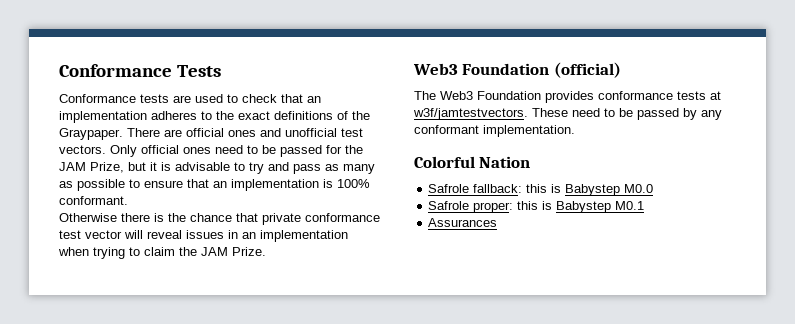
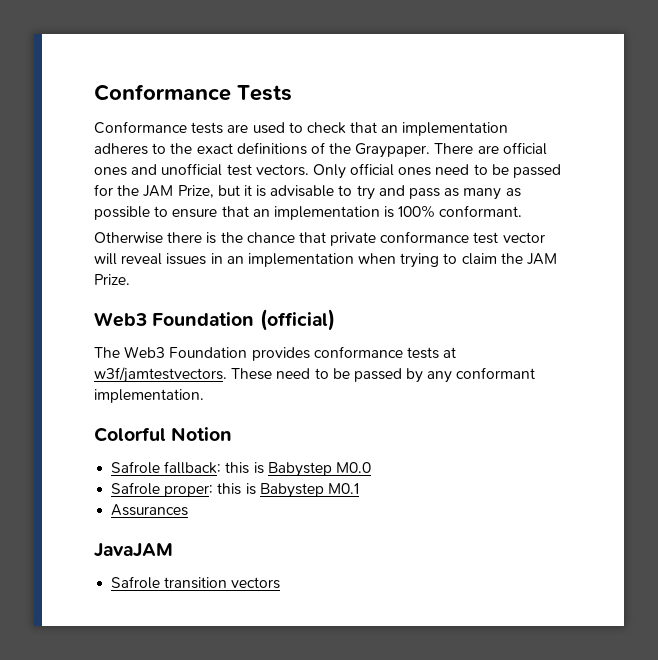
[479,156,531,168] Nation -> [171,427,233,441] Notion
(498, 222) none -> [94,543,173,558] [111,576,281,589] // JavaJAM // Safrole transition vectors

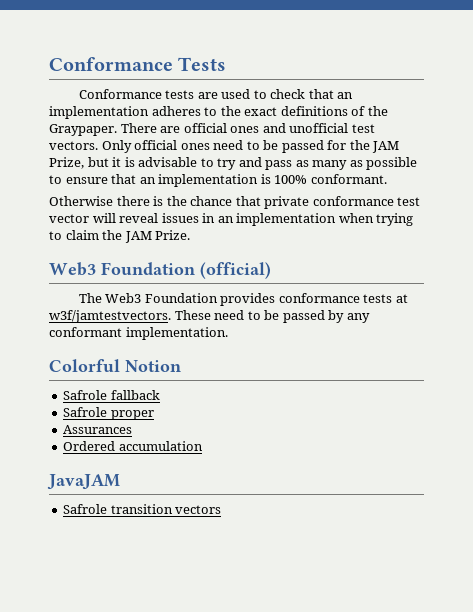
[164,461,371,477] [111,482,359,498] fallback: this is Babystep M0.0 // Safrole proper: this is Babystep M0.1 -> [110,390,160,400] [63,407,154,420] fallback // Safrole proper
(189, 510) none -> [63,441,203,451] // Ordered accumulation

